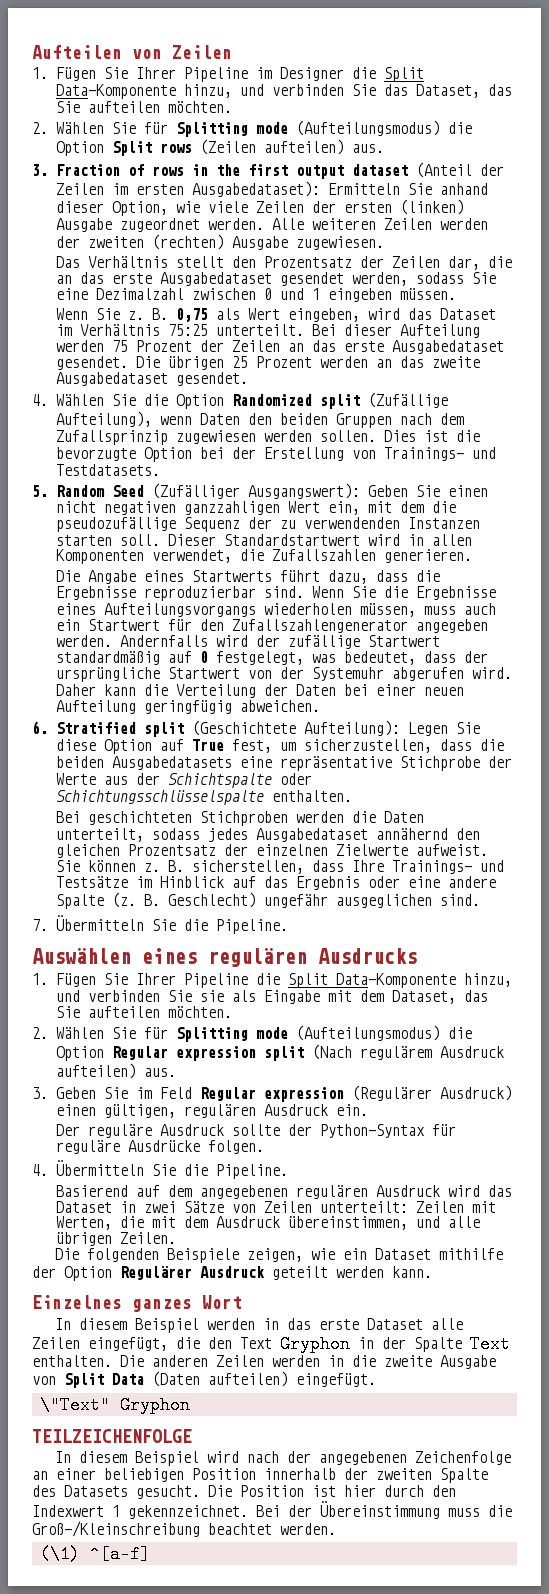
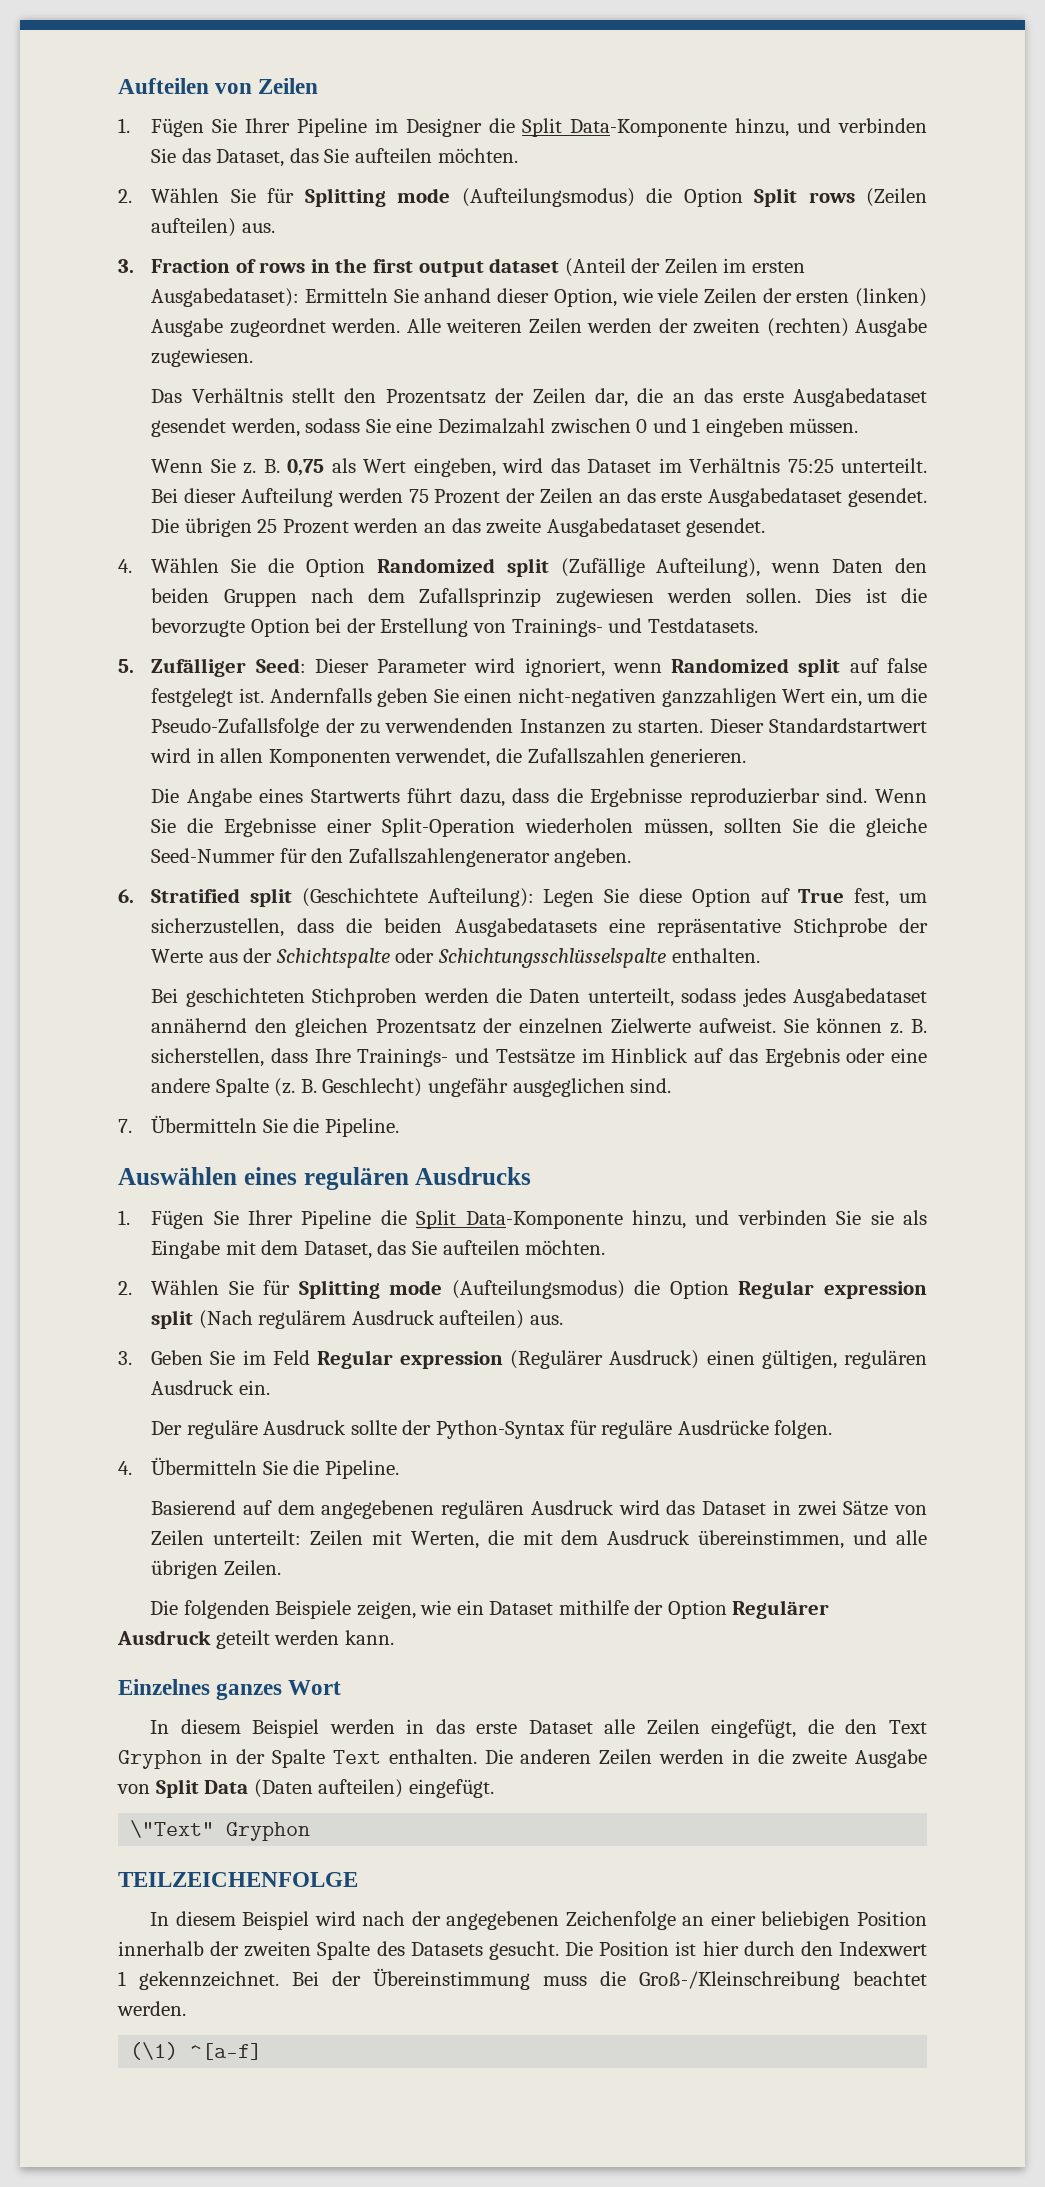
[55,483,488,499] [55,501,456,515] [55,517,240,532] Random Seed (Zufälliger Ausgangswert): Geben Sie einen nicht negativen ganzzahligen Wert ein, mit dem die pseudozufällige Sequenz -> [151,658,927,677] [151,688,928,707] [151,718,320,737] Zufälliger Seed: Dieser Parameter wird ignoriert, wenn Randomized split auf false festgelegt ist. Andernfalls geben Sie einen nicht-negativen ganzzahligen Wert ein, um die Pseudo-Zufallsfolge
[55,534,160,546] starten soll. -> [611,721,704,734] zu starten.
[55,603,496,617] [55,619,488,633] [55,635,440,649] [55,651,488,665] [55,667,512,682] [55,684,464,698] [55,700,320,714] eines Aufteilungsvorgangs wiederholen müssen, muss auch ein Startwert für den Zufallszahlengenerator angegeben werden. Andernfalls wird der zufällige Startwert standardmäßig auf 0 festgelegt, was bedeutet, dass der ursprüngliche Startwert von der Systemuhr abgerufen wird. Daher kann die Verteilung der Daten bei einer neuen Aufteilung geringfügig abweichen. -> [327,818,928,837] [151,848,632,867] einer Split-Operation wiederholen müssen, sollten Sie die gleiche Seed-Nummer für den Zufallszahlengenerator angeben.

